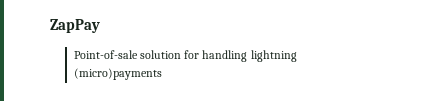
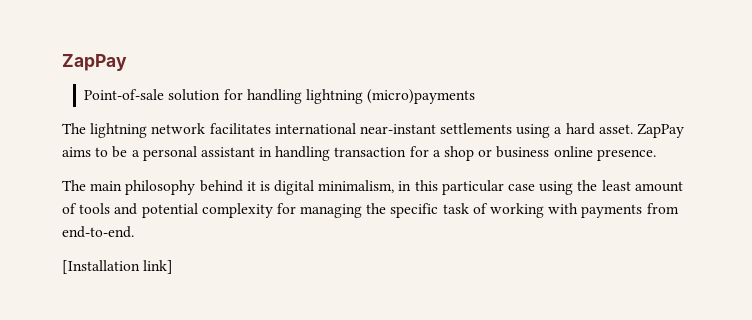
(162, 74) none -> [62,123,685,138] [62,146,656,161] [62,180,683,195] [62,203,679,218] [62,226,134,238] [62,260,174,274] // The lightning network facilitates international near-instant settlements using a hard asset. ZapPay aims to be a personal assistant in handling transaction for a shop or business online presence. // The main philosophy behind it is digital minimalism, in this particular case using the least amount of tools and potential complexity for managing the specific task of working with payments from end-to-end. // [Installation link]

